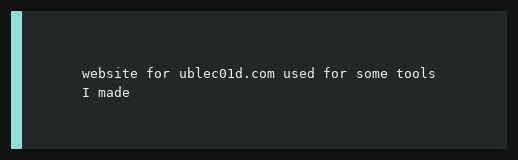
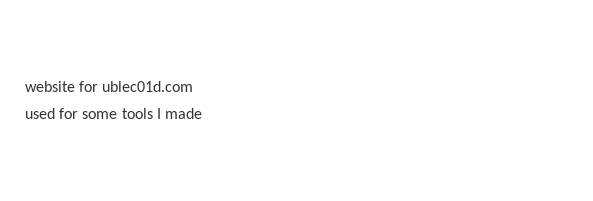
(275, 72) none -> (194, 86) //

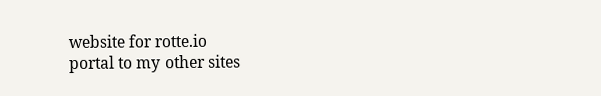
[102,81,194,92] [25,108,202,119] ublec01d.com // used for some tools I made -> [154,33,208,48] [69,54,241,74] rotte.io // portal to my other sites

